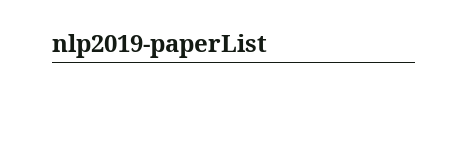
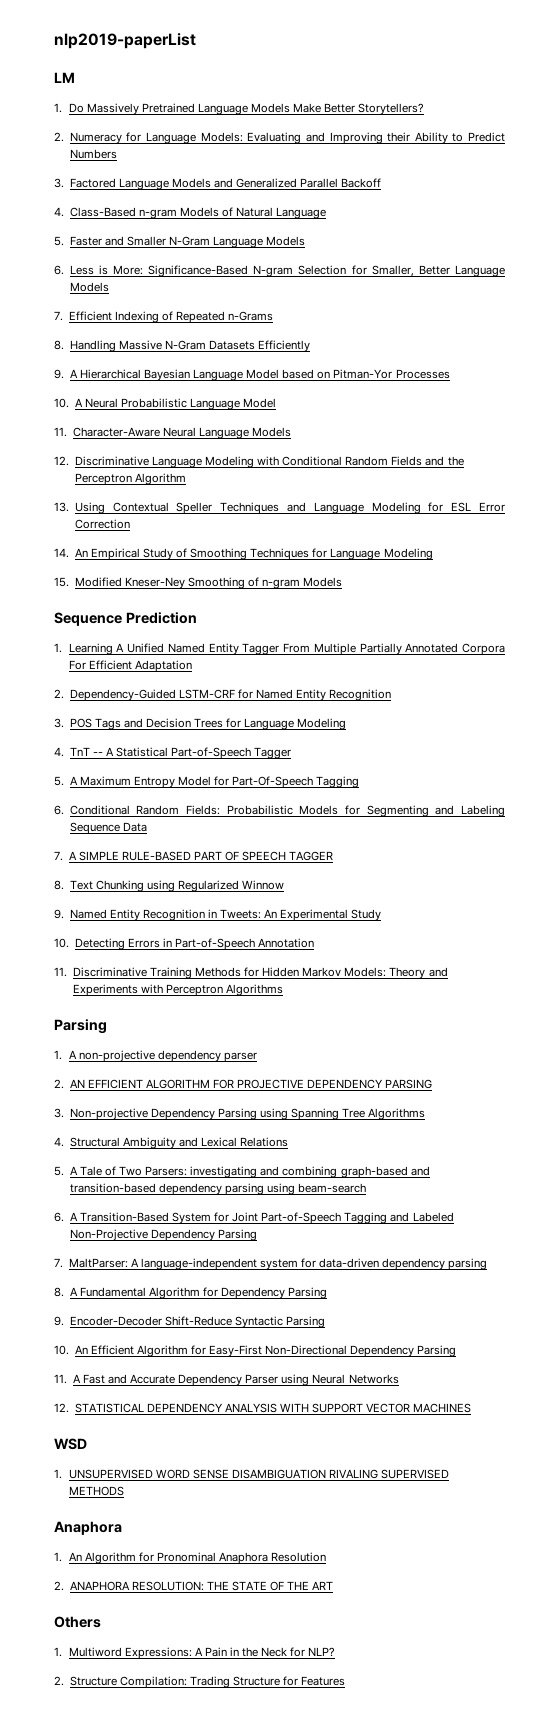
(267, 46) none -> [54,72,75,83] [54,103,425,115] [54,132,505,144] [69,149,117,159] [54,178,382,190] [54,207,327,219] [54,236,306,248] [54,265,505,277] [69,282,109,292] [54,311,274,323] [54,340,311,352] [54,369,450,381] [54,398,277,410] [54,427,292,439] [54,456,464,468] [74,473,186,485] [54,502,505,514] [74,519,130,529] [54,548,433,560] [54,577,343,589] [54,612,197,626] [54,643,506,655] [68,660,192,672] [54,689,392,701] [54,718,347,730] [54,747,292,759] [54,776,360,788] [54,805,505,817] [69,822,147,834] [54,851,334,861] [54,880,285,892] [54,909,382,921] [54,938,315,950] [54,967,448,979] [72,984,284,996] [54,1019,107,1034] [54,1050,257,1062] [54,1079,433,1089] [54,1108,426,1120] [54,1137,289,1149] [54,1166,430,1178] [69,1183,367,1195] [54,1212,454,1224] [69,1229,257,1241] [54,1258,488,1270] [54,1287,328,1299] [54,1316,326,1328] [54,1345,457,1357] [54,1374,399,1386] [54,1403,472,1413] [54,1438,87,1450] [54,1469,450,1479] [68,1486,124,1496] [54,1521,122,1535] [54,1552,327,1564] [54,1581,334,1591] [54,1616,101,1628] [54,1647,336,1659] [54,1676,346,1688] // LM // 1. Do Massively Pretrained Language Models Make Better Storytellers? // 2. Numeracy for Language Models: Evaluating and Improving their Ability to Predict Numbers // 3. Factored Language Models and Generalized Parallel Backoff // 4. Class-Based n-gram Models of Natural Language // 5. Faster and Smaller N-Gram Language Models // 6. Less is More: Significance-Based N-gram Selection for Smaller, Better Language Models // 7. Efficient Indexing of Repeated n-Grams // 8. Handling Massive N-Gram Datasets Efficiently // 9. A Hierarchical Bayesian Language Model based on Pitman-Yor Processes // 10. A Neural Probabilistic Language Model // 11. Character-Aware Neural Language Models // 12. Discriminative Language Modeling with Conditional Random Fields and the Perceptron Algorithm // 13. Using Contextual Speller Techniques and Language Modeling for ESL Error Correction // 14. An Empirical Study of Smoothing Techniques for Language Modeling // 15. Modified Kneser-Ney Smoothing of n-gram Models // Sequence Prediction // 1. Learning A Unified Named Entity Tagger From Multiple Partially Annotated Corpora For Efficient Adaptation // 2. Dependency-Guided LSTM-CRF for Named Entity Recognition // 3. POS Tags and Decision Trees for Language Modeling // 4. TnT -- A Statistical Part-of-Speech Tagger // 5. A Maximum Entropy Model for Part-Of-Speech Tagging // 6. Conditional Random Fields: Probabilistic Models for Segmenting and Labeling Sequence Data // 7. A SIMPLE RULE-BASED PART OF SPEECH TAGGER // 8. Text Chunking using Regularized Winnow // 9. Named Entity Recognition in Tweets: An Experimental Study // 10. Detecting Errors in Part-of-Speech Annotation // 11. Discriminative Training Methods for Hidden Markov Models: Theory and Experiments with Perceptron Algorithms // Parsing // 1. A non-projective dependency parser // 2. AN EFFICIENT ALGORITHM FOR PROJECTIVE DEPENDENCY PARSING // 3. Non-projective Dependency Parsing using Spanning Tree Algorithms // 4. Structural Ambiguity and Lexical Relations // 5. A Tale of Two Parsers: investigating and combining graph-based and transition-based dependency parsing using beam-search // 6. A Transition-Based System for Joint Part-of-Speech Tagging and Labeled Non-Projective Dependency Parsing // 7. MaltParser: A language-independent system for data-driven dependency parsing // 8. A Fundamental Algorithm for Dependency Parsing // 9. Encoder-Decoder Shift-Reduce Syntactic Parsing // 10. An Efficient Algorithm for Easy-First Non-Directional Dependency Parsing // 11. A Fast and Accurate Dependency Parser using Neural Networks // 12. STATISTICAL DEPENDENCY ANALYSIS WITH SUPPORT VECTOR MACHINES // WSD // 1. UNSUPERVISED WORD SENSE DISAMBIGUATION RIVALING SUPERVISED METHODS // Anaphora // 1. An Algorithm for Pronominal Anaphora Resolution // 2. ANAPHORA RESOLUTION: THE STATE OF THE ART // Others // 1. Multiword Expressions: A Pain in the Neck for NLP? // 2. Structure Compilation: Trading Structure for Features

